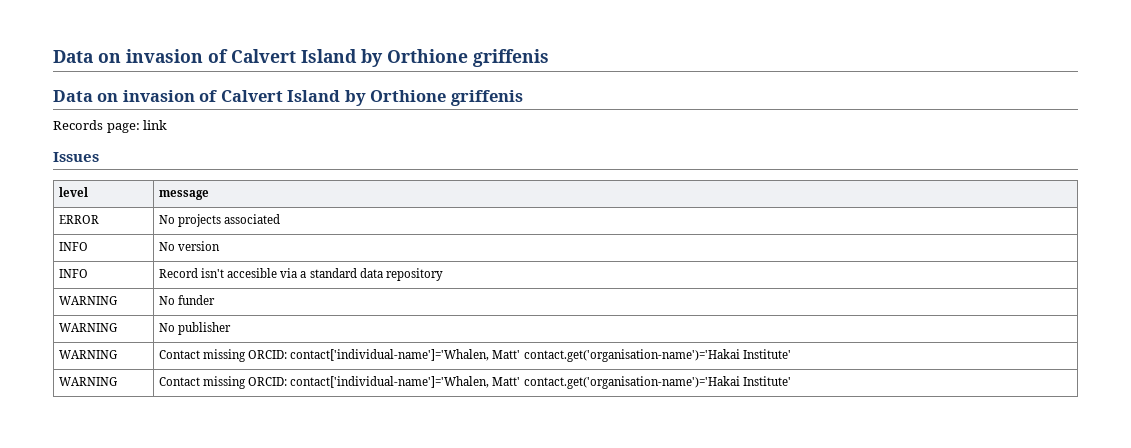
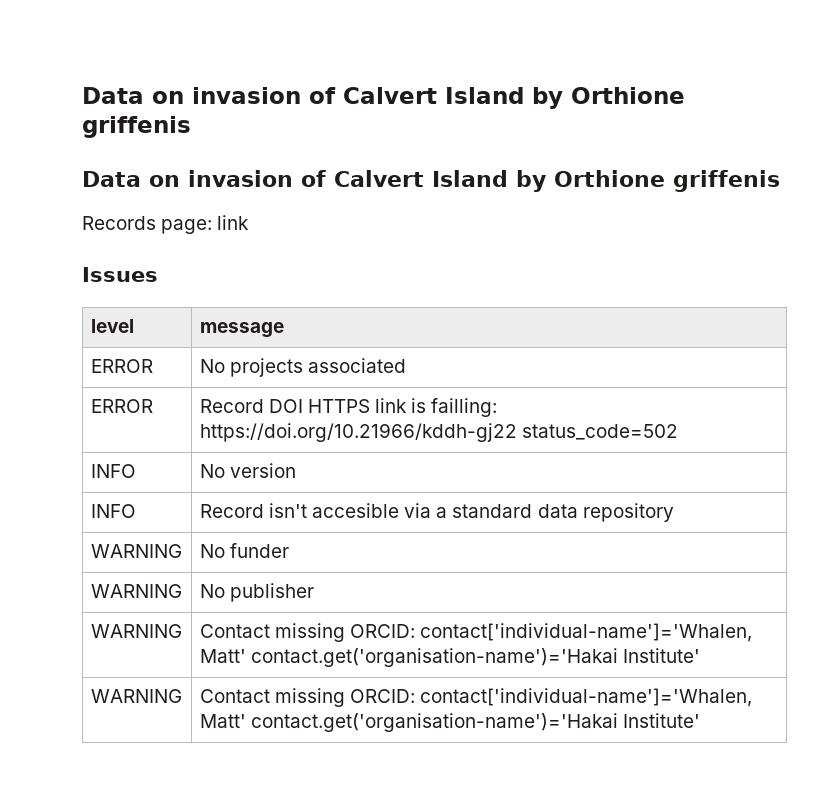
(281, 219) none -> [90,399,153,413] [199,398,498,417] [199,423,678,442] // ERROR | Record DOI HTTPS link is failling: https://doi.org/10.21966/kddh-gj22 status_code=502

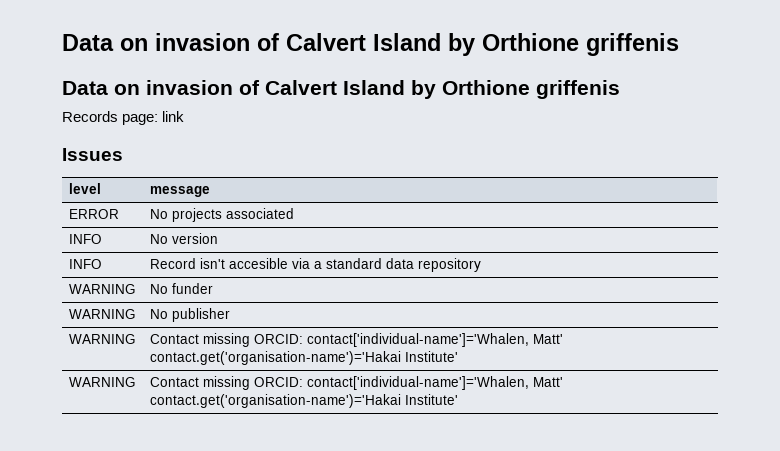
[90,399,153,413] [199,398,498,417] [199,423,678,442] // ERROR | Record DOI HTTPS link is failling: https://doi.org/10.21966/kddh-gj22 status_code=502 -> (294, 213) none

